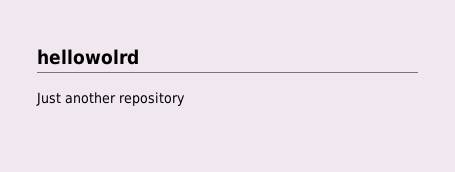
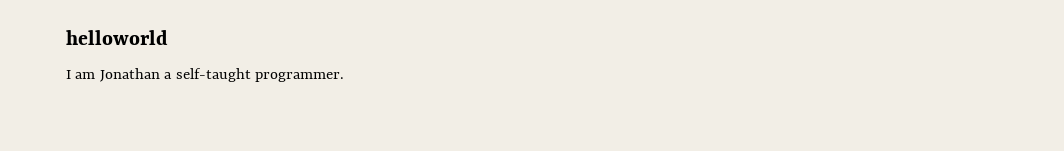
[37,49,139,65] [36,92,185,106] hellowolrd // Just another repository -> [66,30,168,45] [66,68,345,82] helloworld // I am Jonathan a self-taught programmer.

